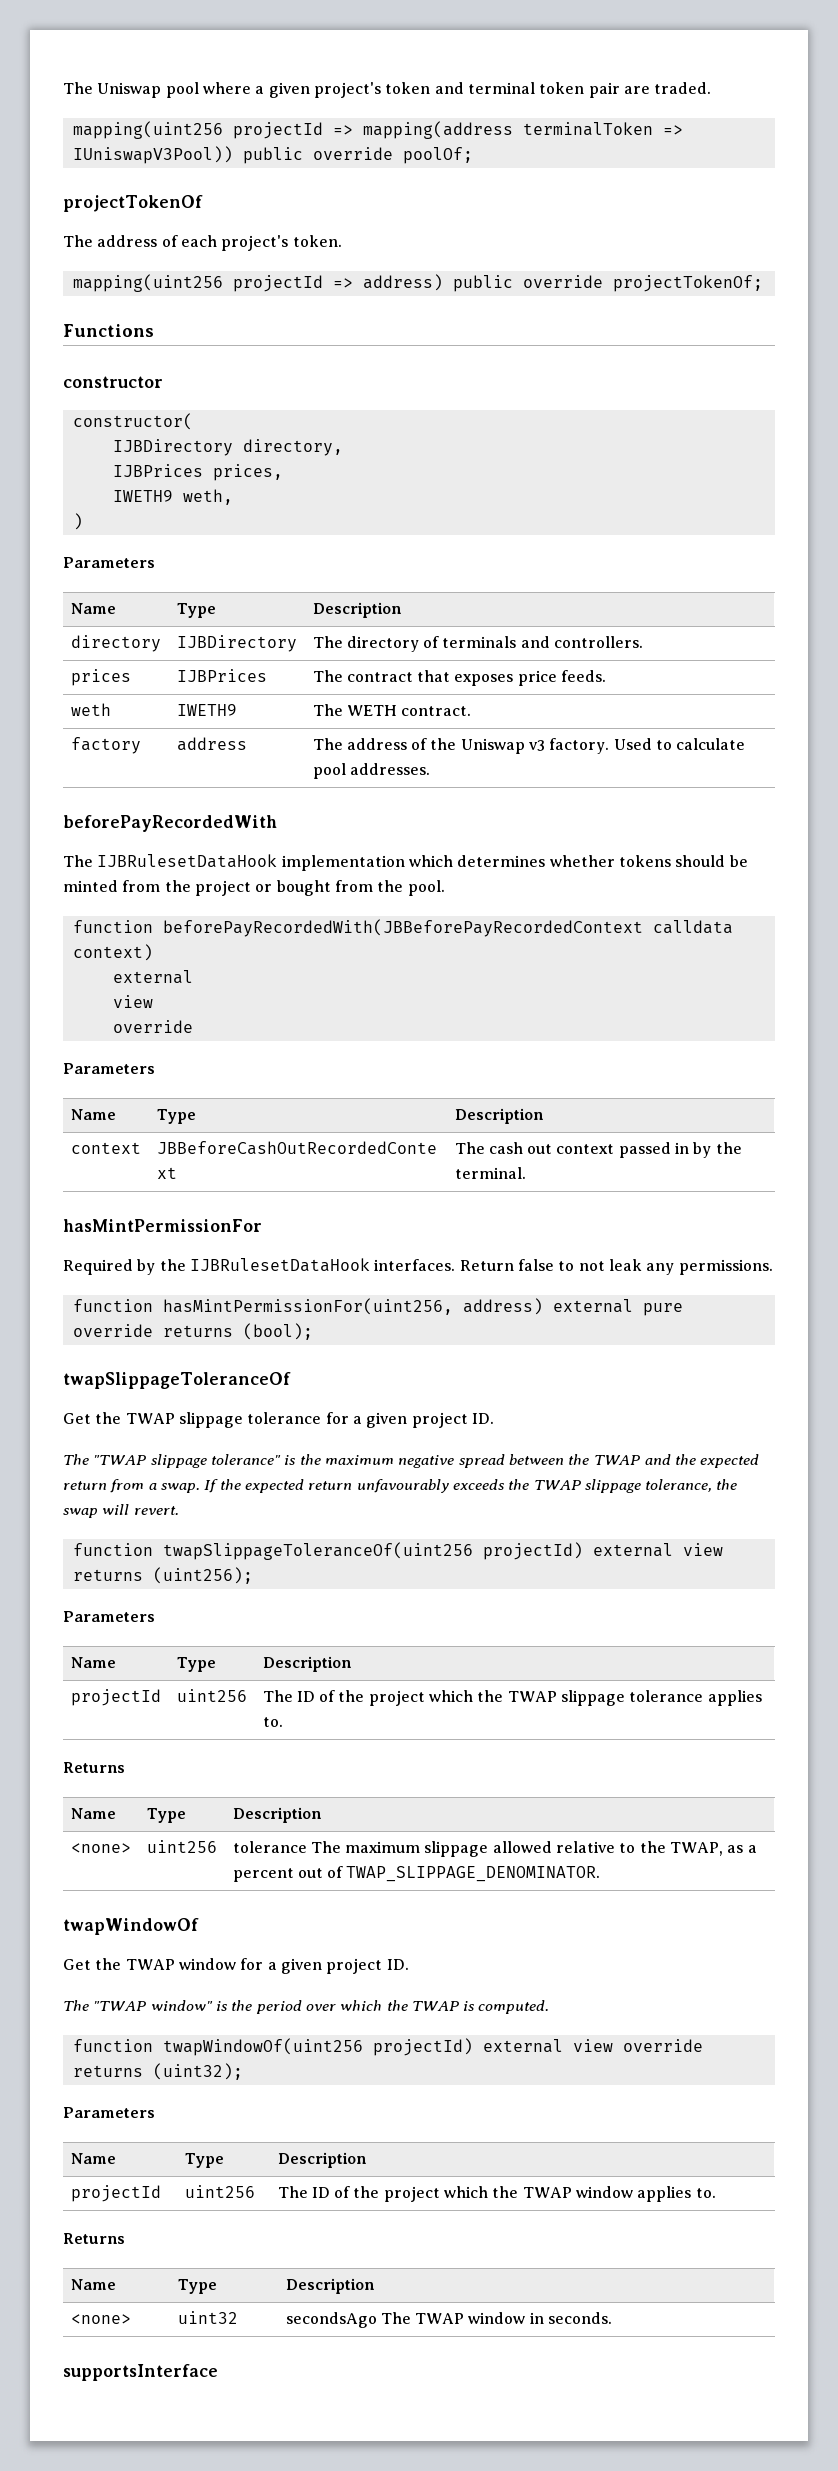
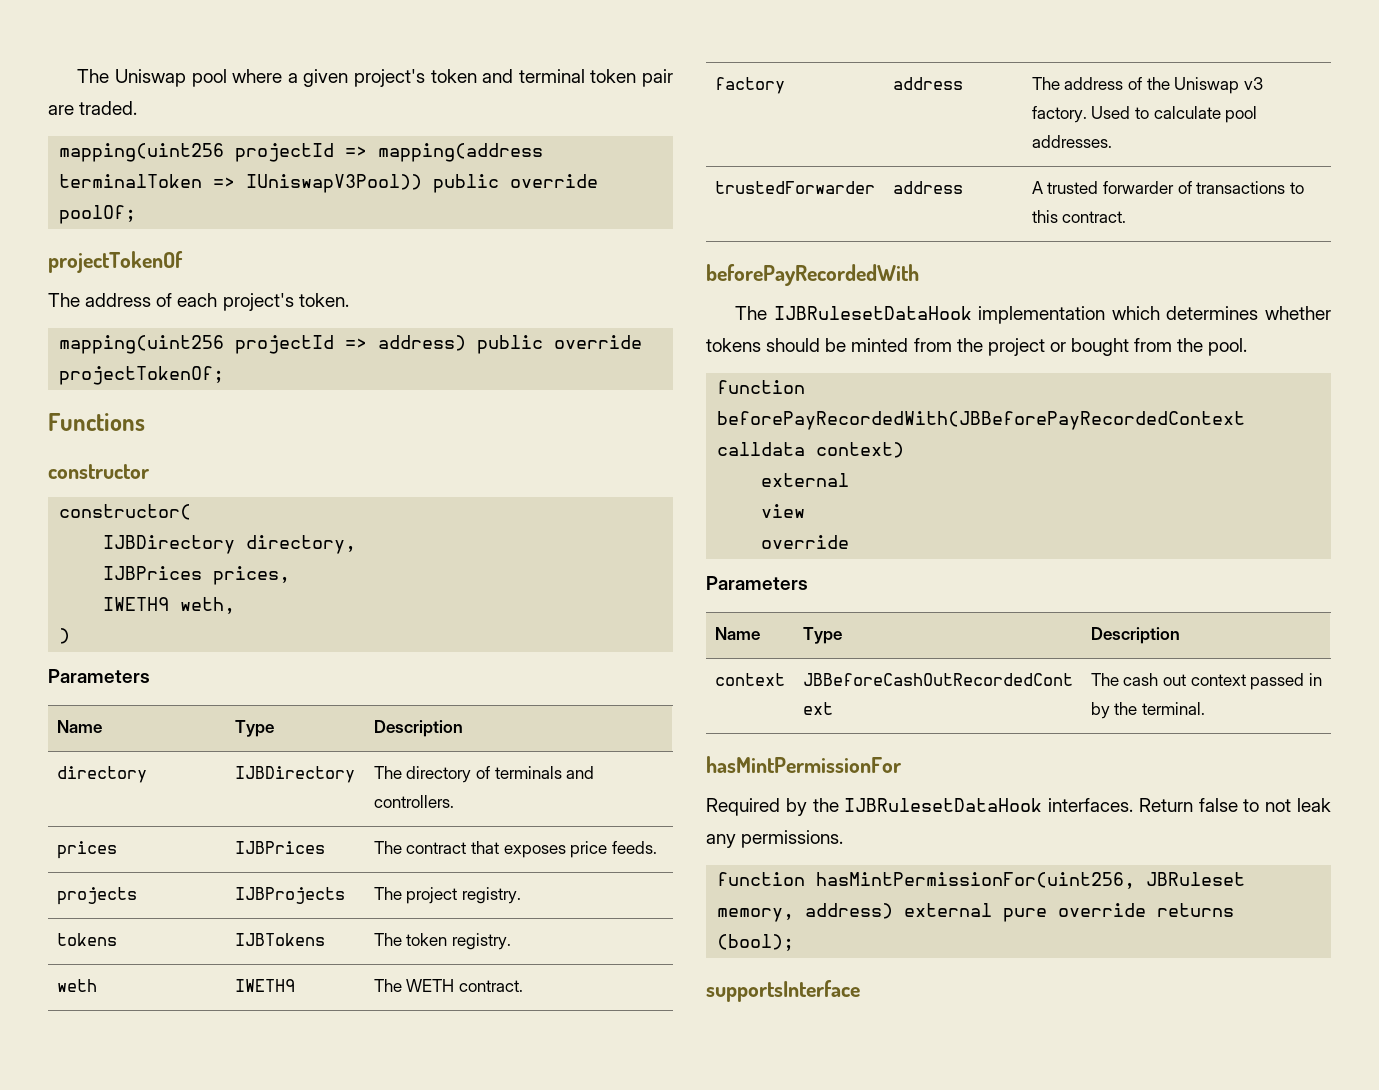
(607, 676) none -> [56,887,137,905] [234,887,345,904] [373,887,522,904] [56,933,117,946] [234,933,325,946] [373,933,512,950] // projects | IJBProjects | The project registry. // tokens | IJBTokens | The token registry.
(430, 769) none -> [714,181,875,194] [892,181,963,194] [1031,181,1304,194] [1031,210,1127,223] // trustedForwarder | address | A trusted forwarder of transactions to this contract.
(453, 1306) none -> [1146,872,1246,886] [717,908,795,922] JBRuleset memory,
[63,1372,291,1389] [63,1412,494,1428] [63,1454,760,1468] [63,1479,738,1493] [63,1504,179,1518] [72,1542,723,1560] [72,1567,253,1584] [63,1611,155,1622] [70,1657,116,1668] [176,1657,217,1672] [262,1656,352,1672] [70,1689,161,1706] [176,1689,247,1702] [262,1690,762,1706] [262,1717,283,1727] [63,1762,125,1773] [70,1808,116,1819] [146,1808,187,1823] [232,1807,322,1823] [70,1843,131,1853] [146,1840,217,1853] [232,1841,757,1857] [232,1866,601,1882] [63,1918,199,1935] [63,1958,409,1974] [63,2000,550,2014] [72,2038,703,2056] [72,2063,243,2080] [63,2107,155,2118] [70,2153,116,2164] [184,2153,225,2168] [277,2152,367,2168] [70,2185,161,2202] [184,2185,255,2198] [277,2186,716,2202] [63,2233,125,2244] [70,2279,116,2290] [177,2279,218,2294] [285,2278,375,2294] [70,2314,131,2324] [177,2311,238,2324] [285,2312,613,2328] // twapSlippageToleranceOf // Get the TWAP slippage tolerance for a given project ID. // The "TWAP slippage tolerance" is the maximum negative spread between the TWAP and the expected return from a swap. If the expected return unfavourably exceeds the TWAP slippage tolerance, the swap will revert. // function twapSlippageToleranceOf(uint256 projectId) external view returns (uint256); // Parameters // Name | Type | Description // projectId | uint256 | The ID of the project which the TWAP slippage tolerance applies to. // Returns // Name | Type | Description // <none> | uint256 | tolerance The maximum slippage allowed relative to the TWAP, as a percent out of TWAP_SLIPPAGE_DENOMINATOR. // twapWindowOf // Get the TWAP window for a given project ID. // The "TWAP window" is the period over which the TWAP is computed. // function twapWindowOf(uint256 projectId) external view override returns (uint32); // Parameters // Name | Type | Description // projectId | uint256 | The ID of the project which the TWAP window applies to. // Returns // Name | Type | Description // <none> | uint32 | secondsAgo The TWAP window in seconds. -> (795, 942) none

